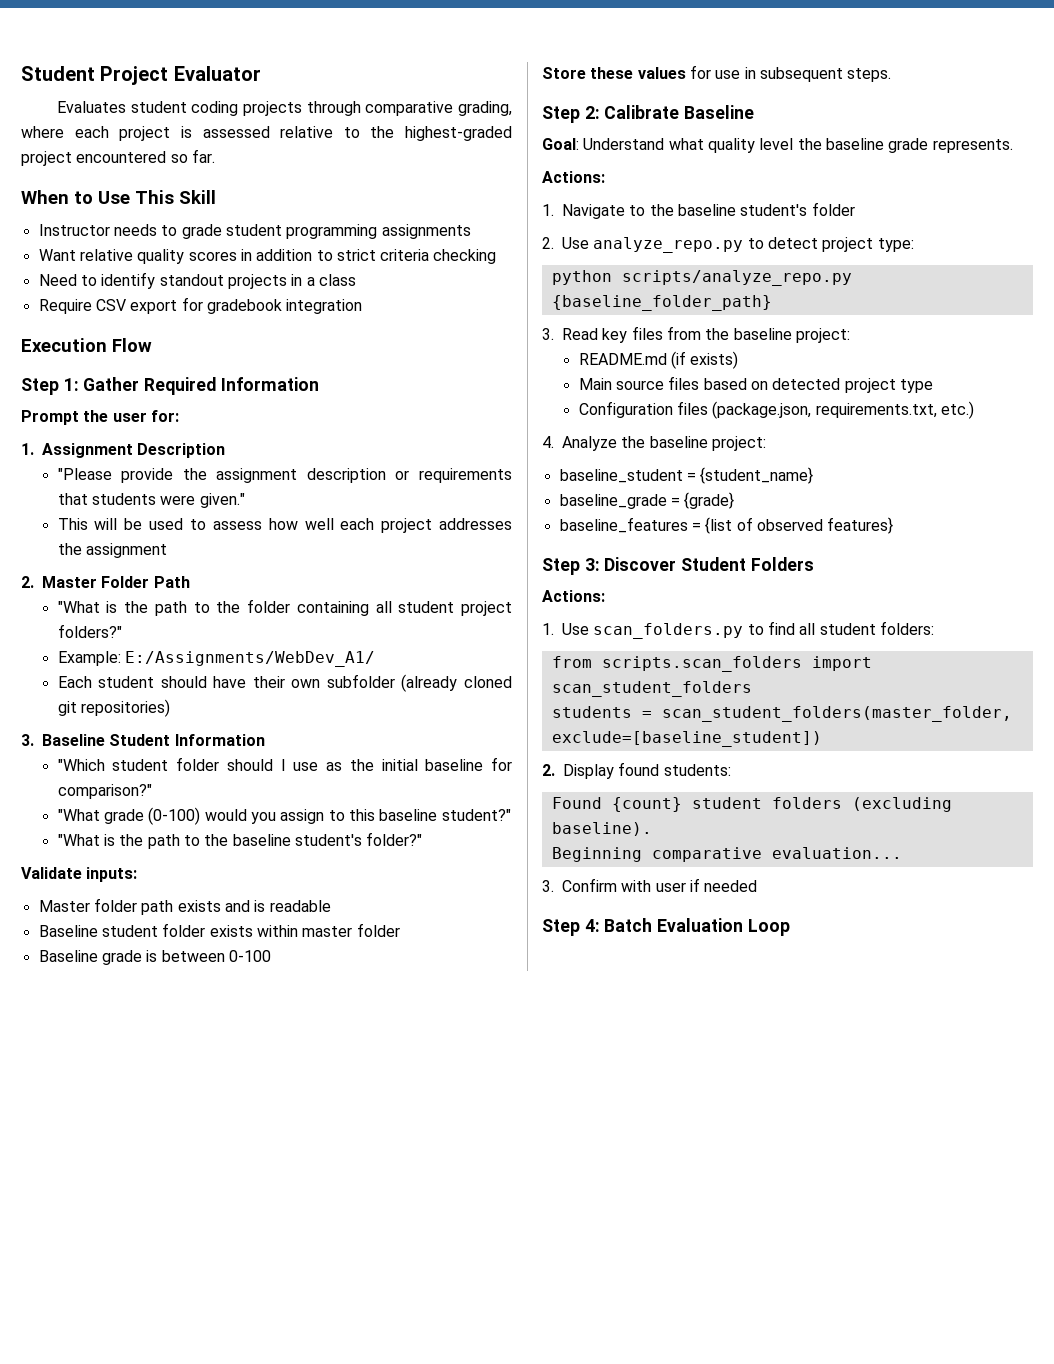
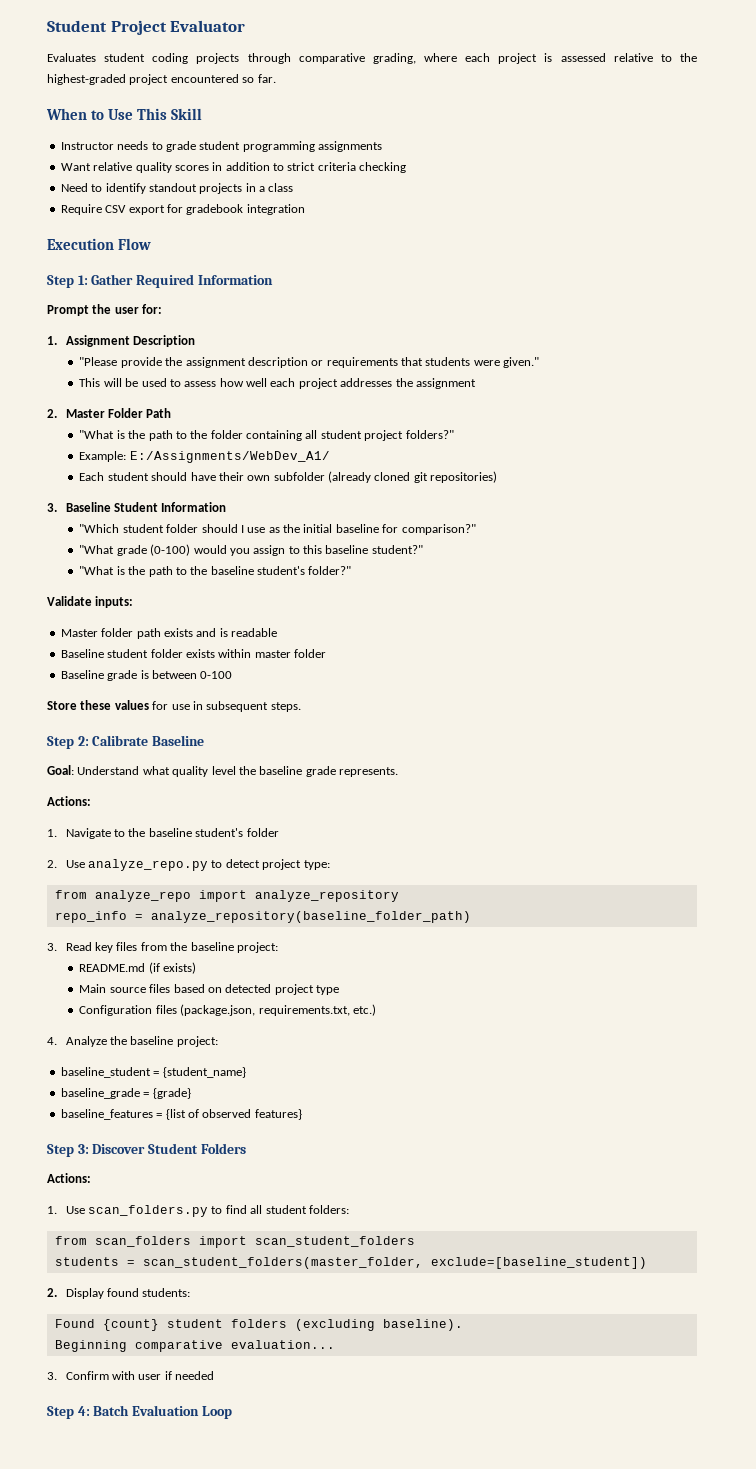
[551,270,852,286] [551,295,772,311] python scripts/analyze_repo.py {baseline_folder_path} -> [54,890,399,902] [54,911,471,923] from analyze_repo import analyze_repository // repo_info = analyze_repository(baseline_folder_path)
[601,656,802,672] scripts.scan_folders -> [94,1236,191,1247] scan_folders

